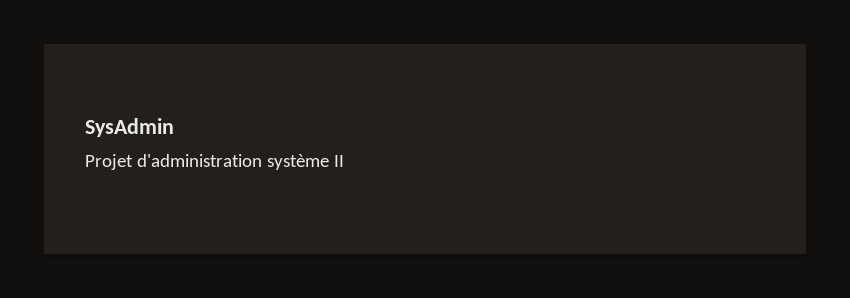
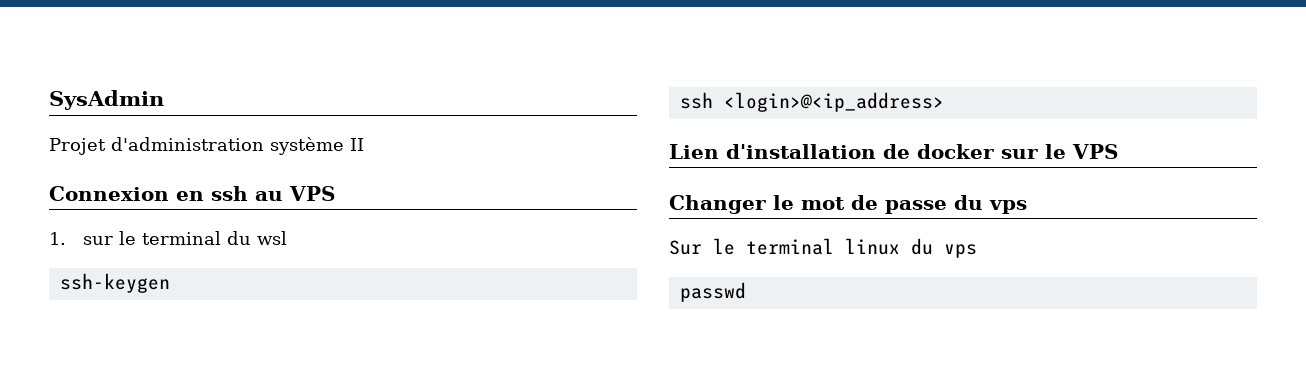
(344, 161) none -> [49,186,335,201] [49,231,287,245] [59,273,170,293] [679,92,944,112] [669,144,1118,159] [669,195,1027,214] [669,238,977,258] [679,282,746,302] // Connexion en ssh au VPS // 1. sur le terminal du wsl // ssh-keygen // ssh <login>@<ip_address> // Lien d'installation de docker sur le VPS // Changer le mot de passe du vps // Sur le terminal linux du vps // passwd

